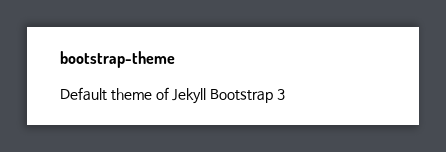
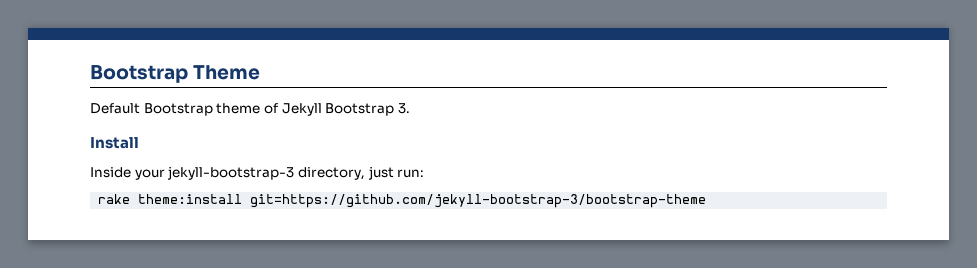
[60,51,175,68] bootstrap-theme -> [90,65,261,83] Bootstrap Theme
(107, 94) none -> [143,103,213,116] Bootstrap
[276,89,285,100] 3 -> [397,103,410,114] [90,137,139,149] [90,166,425,180] [98,194,707,208] 3. // Install // Inside your jekyll-bootstrap-3 directory, just run: // rake theme:install git=https://github.com/jekyll-bootstrap-3/bootstrap-theme

